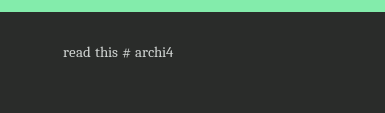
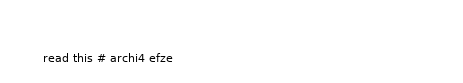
(174, 51) none -> [149,53,173,62] efze

